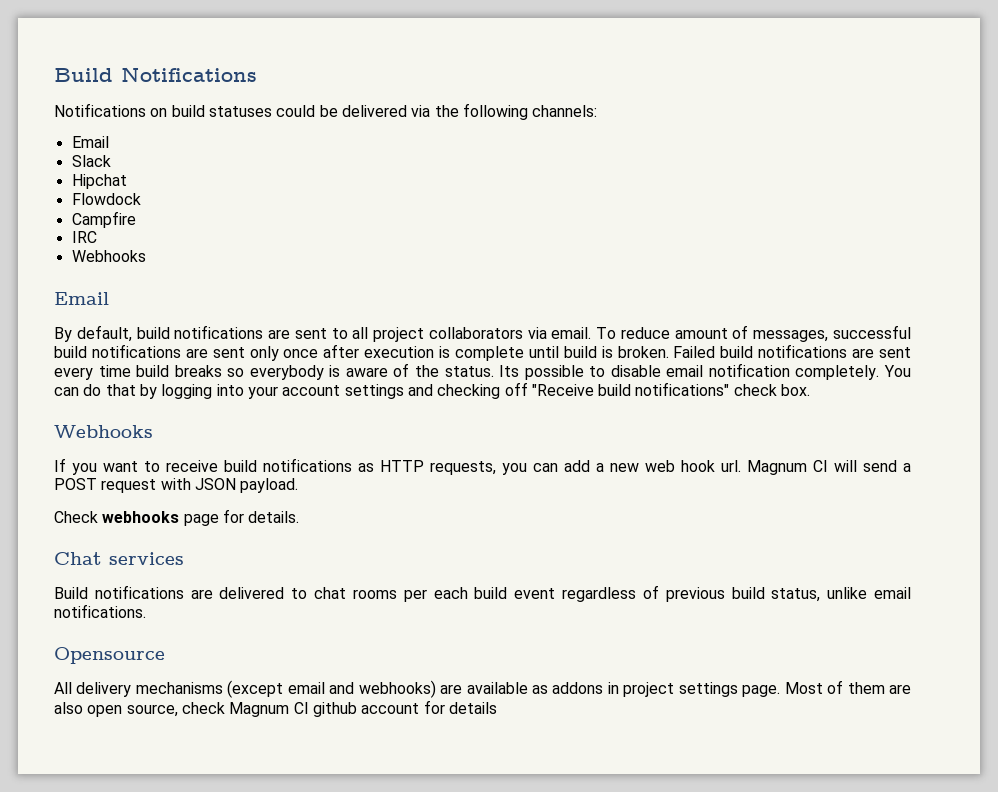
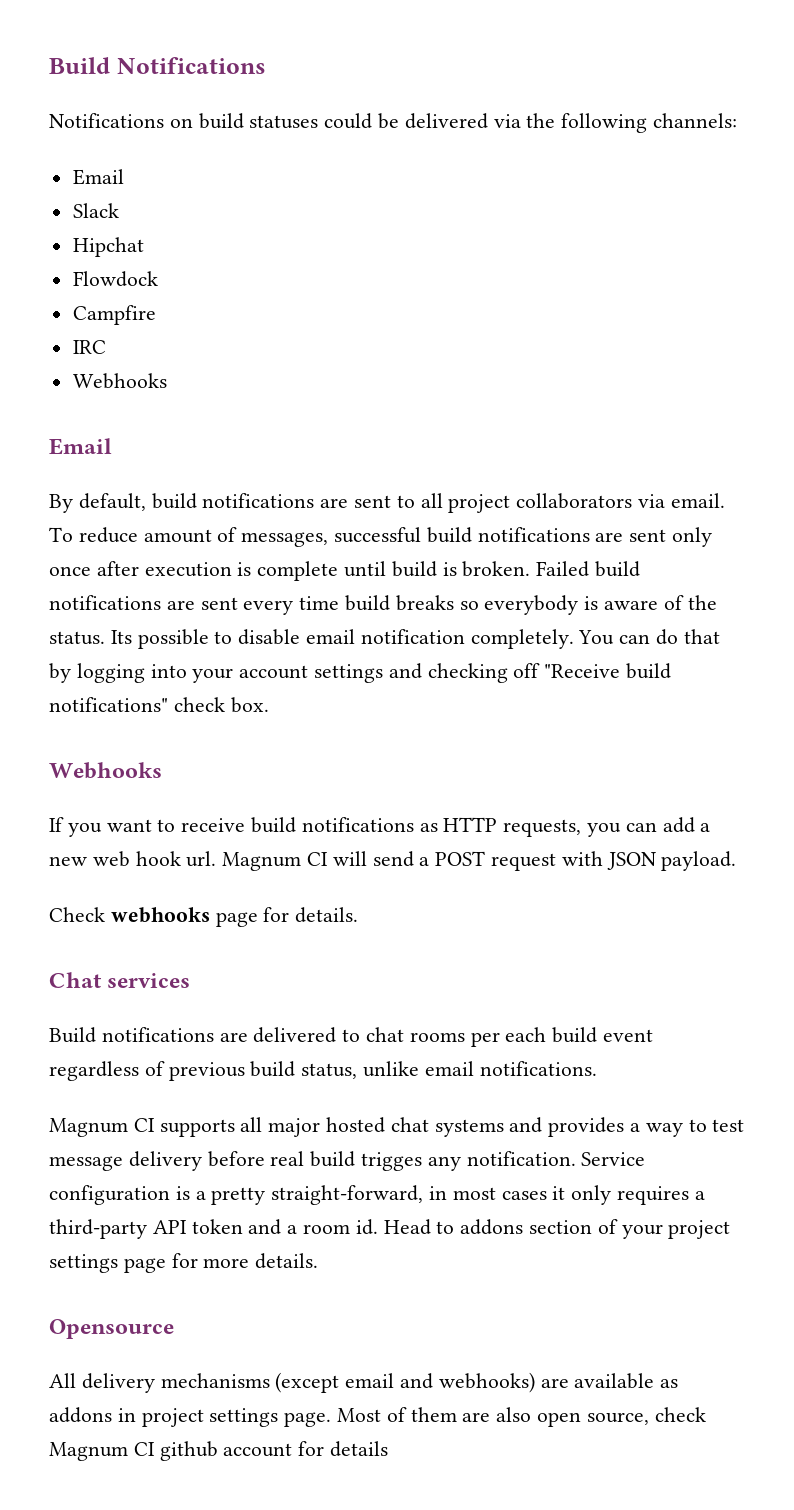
(146, 611) none -> [49,1117,745,1137] [49,1151,646,1171] [49,1185,705,1205] [49,1219,731,1239] [49,1253,319,1273] // Magnum CI supports all major hosted chat systems and provides a way to test message delivery before real build trigges any notification. Service configuration is a pretty straight-forward, in most cases it only requires a third-party API token and a room id. Head to addons section of your project settings page for more details.

